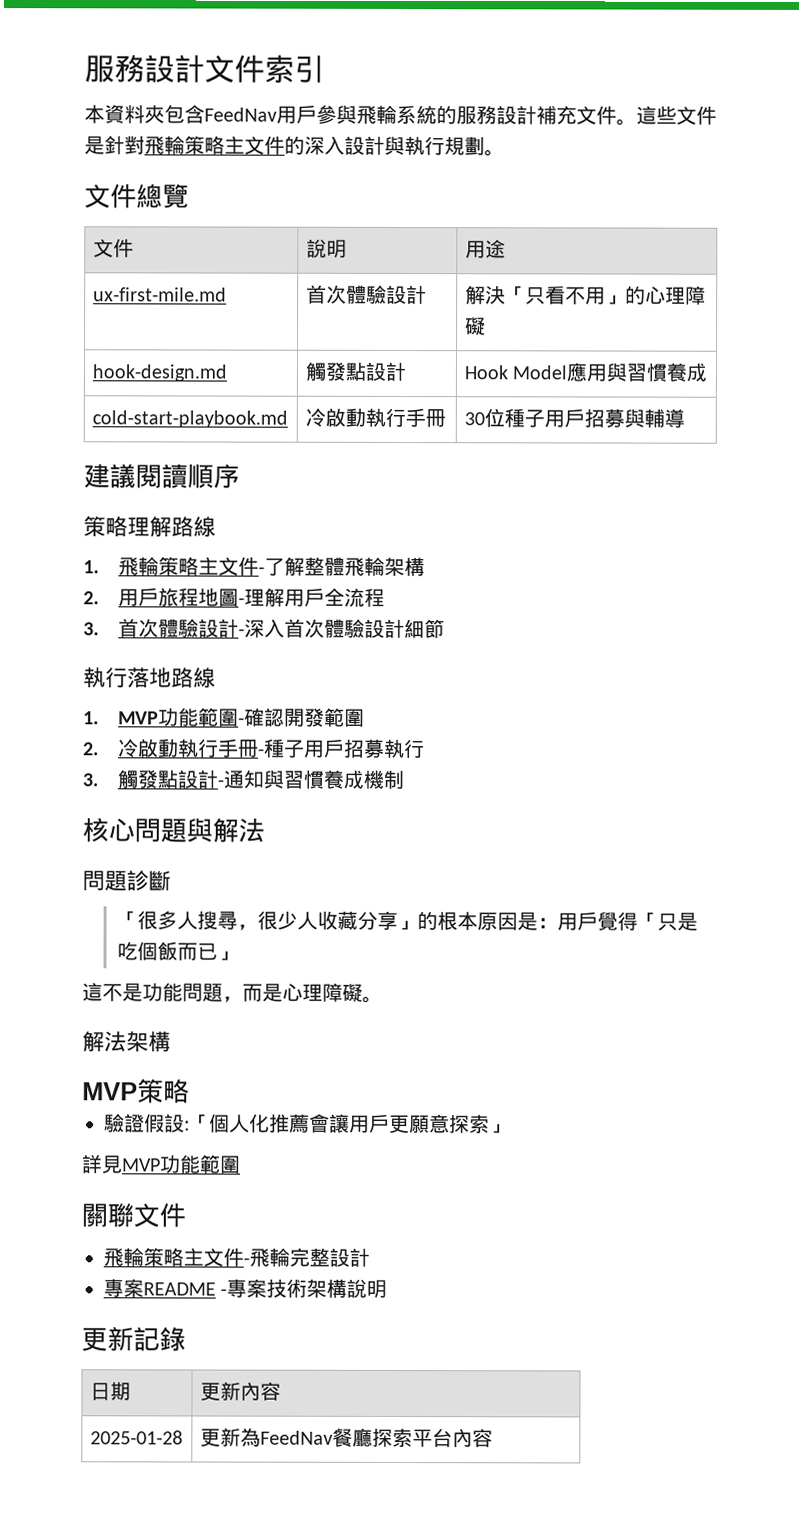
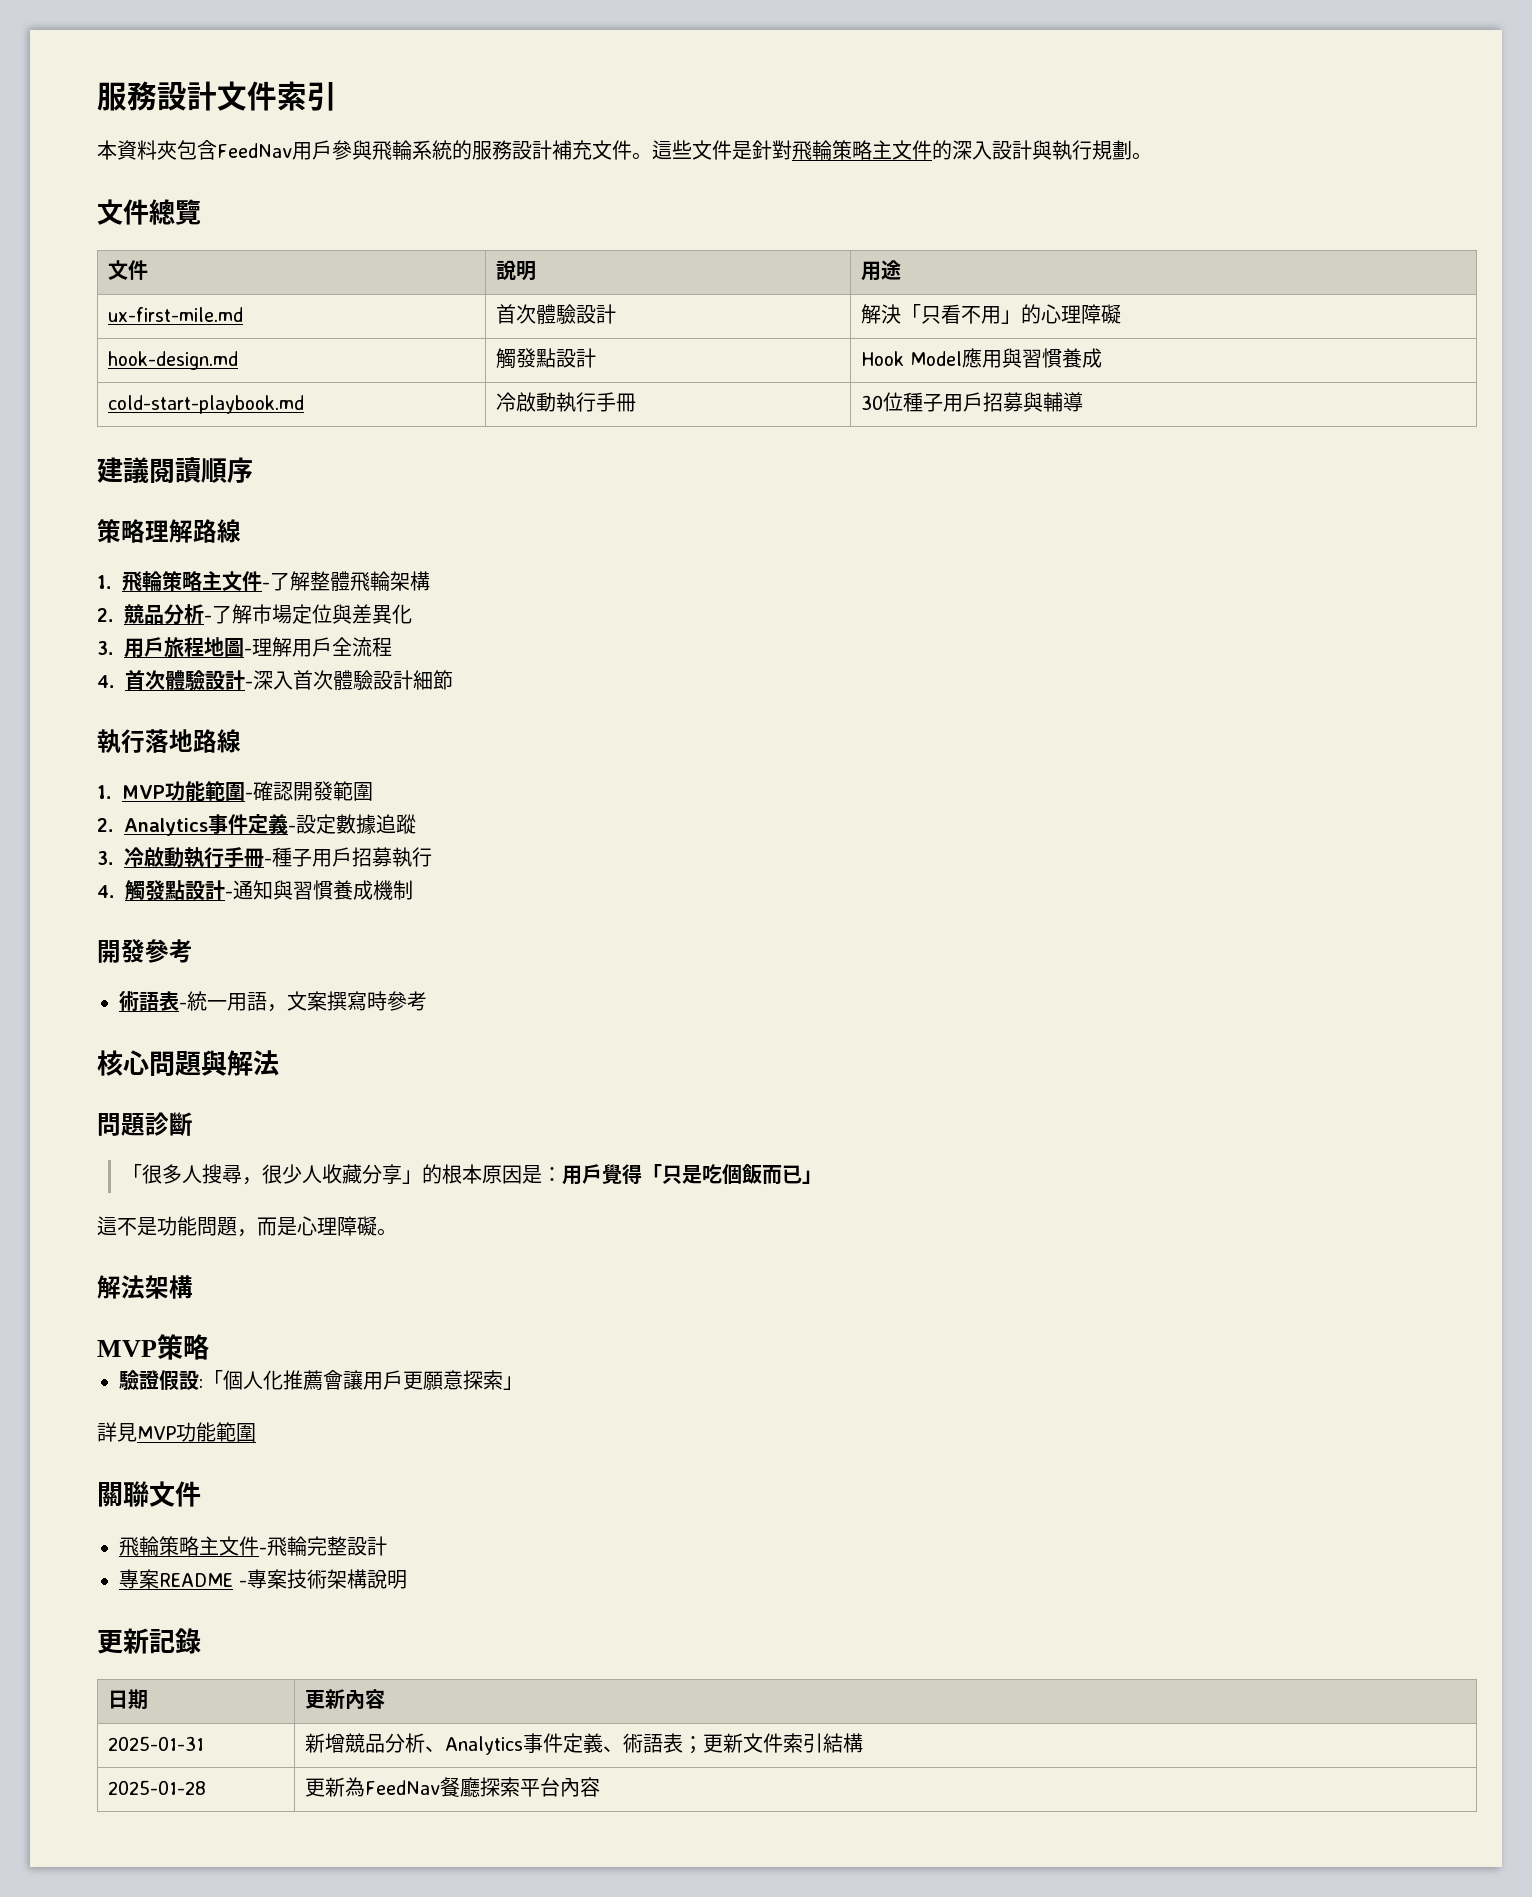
(99, 598) none -> [124,604,412,625] [97,641,114,655] 競品分析-了解市場定位與差異化 // 3.
[83,622,99,636] 3. -> [97,675,115,688] 4.
(99, 749) none -> [124,814,416,836] [97,851,114,865] Analytics事件定義-設定數據追蹤 // 3.
[82,773,98,787] 3. -> [97,885,115,898] 4.
(405, 779) none -> [97,939,193,963] [119,990,427,1012] // 開發參考 // 術語表-統一用語，文案撰寫時參考
(281, 1391) none -> [108,1736,205,1751] [305,1733,864,1755] // 2025-01-31 | 新增競品分析、Analytics事件定義、術語表；更新文件索引結構

